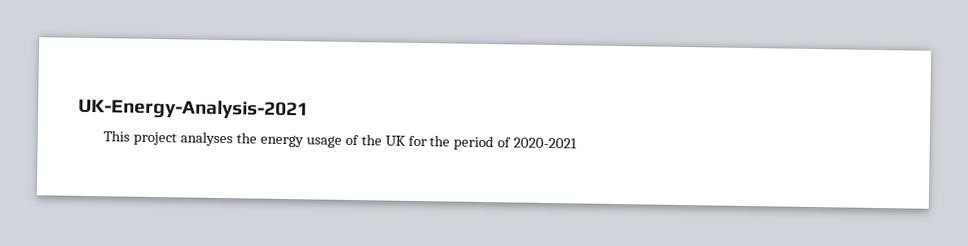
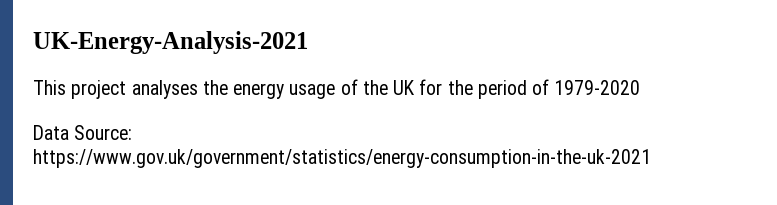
[513,137,578,149] 2020-2021 -> [554,80,641,95] [33,125,133,140] [33,149,651,168] 1979-2020 // Data Source: https://www.gov.uk/government/statistics/energy-consumption-in-the-uk-2021

